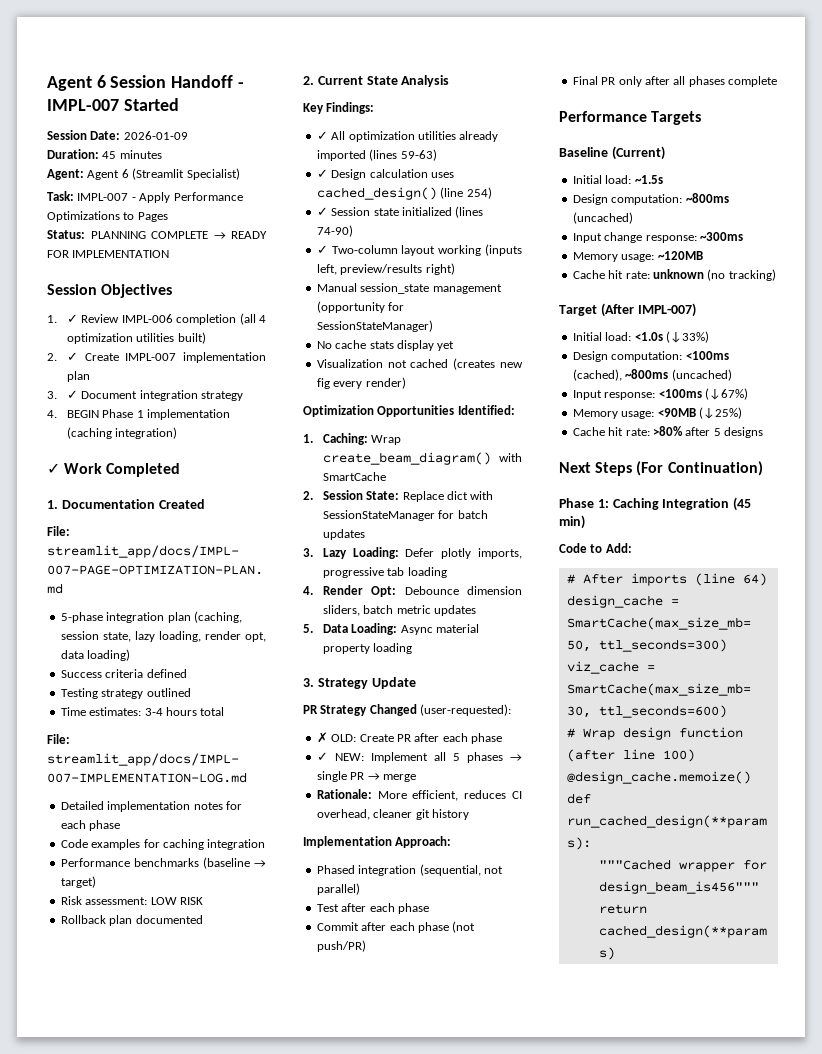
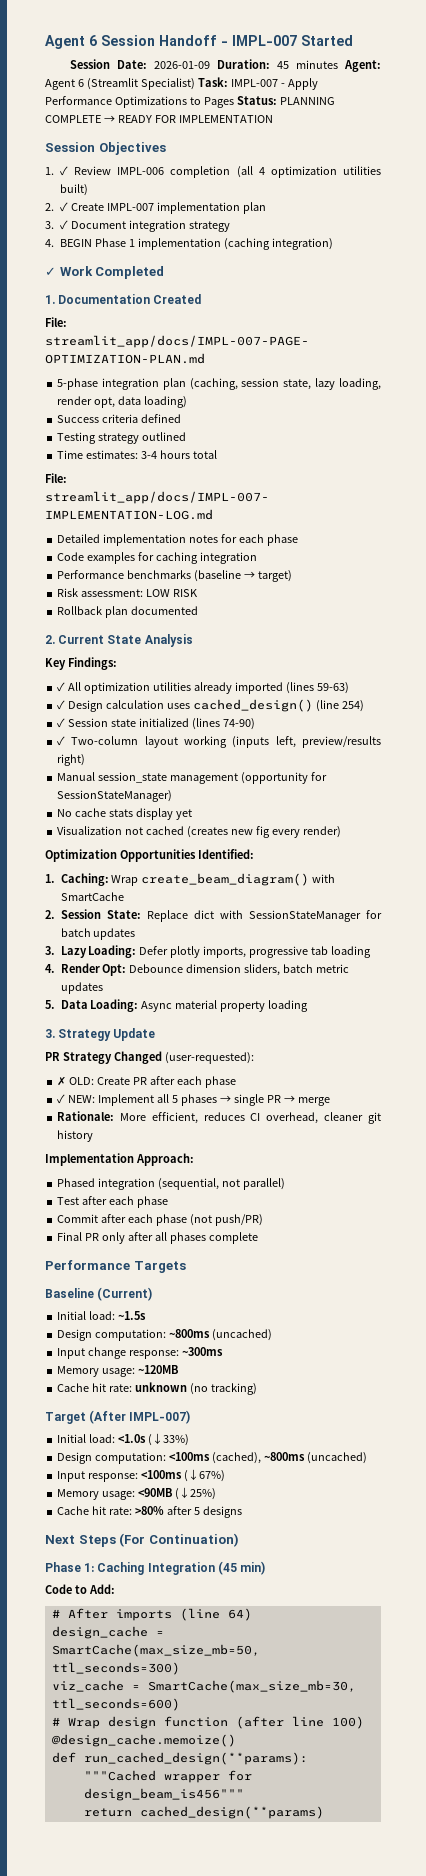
(188, 135) // -> (211, 65) none
(162, 154) // -> (339, 64) none
(240, 174) // -> (195, 84) none
(168, 217) // -> (234, 102) none

